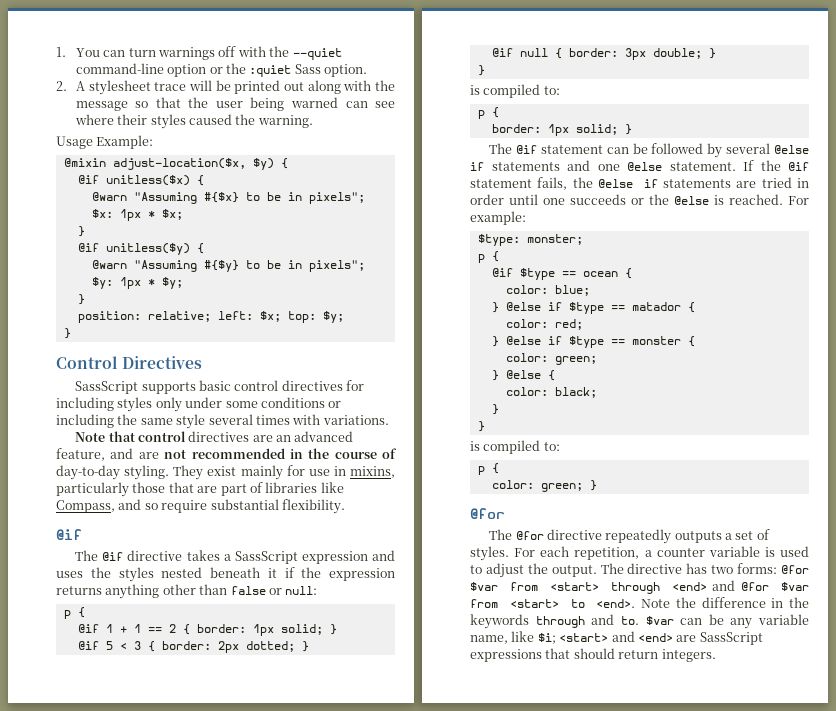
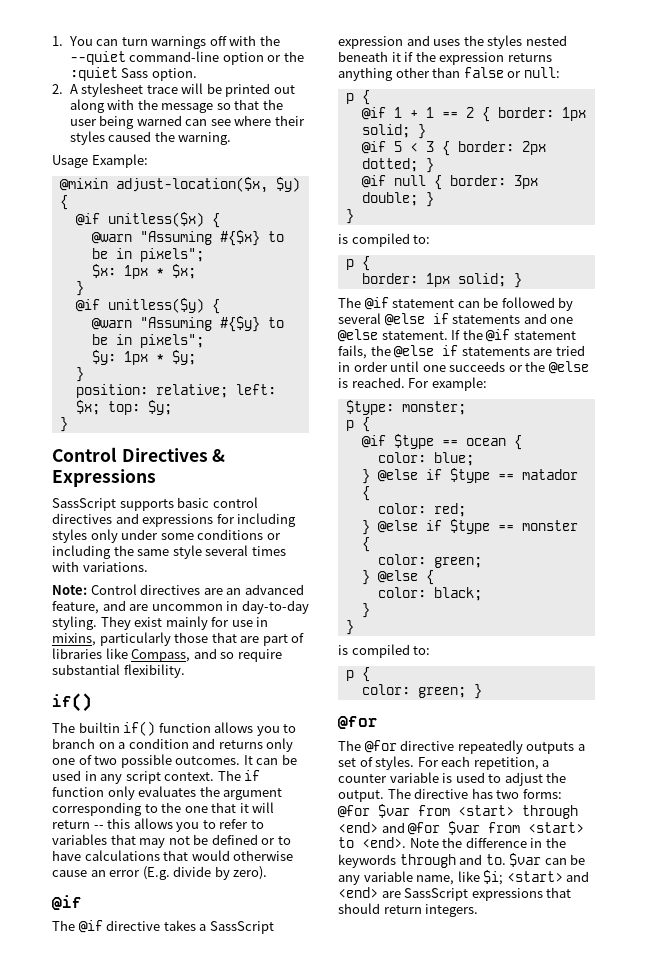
(203, 362) none -> [212,449,226,462] [52,469,156,487] & Expressions
(343, 385) none -> [115,513,214,527] and expressions
[75,431,186,442] Note that control -> [52,584,137,595] Note: Control
[164,448,397,459] not recommended in the course of -> [151,601,239,611] uncommon in
(345, 506) none -> [52,693,92,712] [52,721,297,736] [52,738,294,752] [52,754,297,768] [52,770,261,784] [52,786,283,800] [52,802,275,816] [52,818,264,832] [52,834,291,848] [52,850,294,861] [52,866,268,880] // if() // The builtin if() function allows you to branch on a condition and returns only one of two possible outcomes. It can be used in any script context. The if function only evaluates the argument corresponding to the one that it will return -- this allows you to refer to variables that may not be defined or to have calculations that would otherwise cause an error (E.g. divide by zero).

